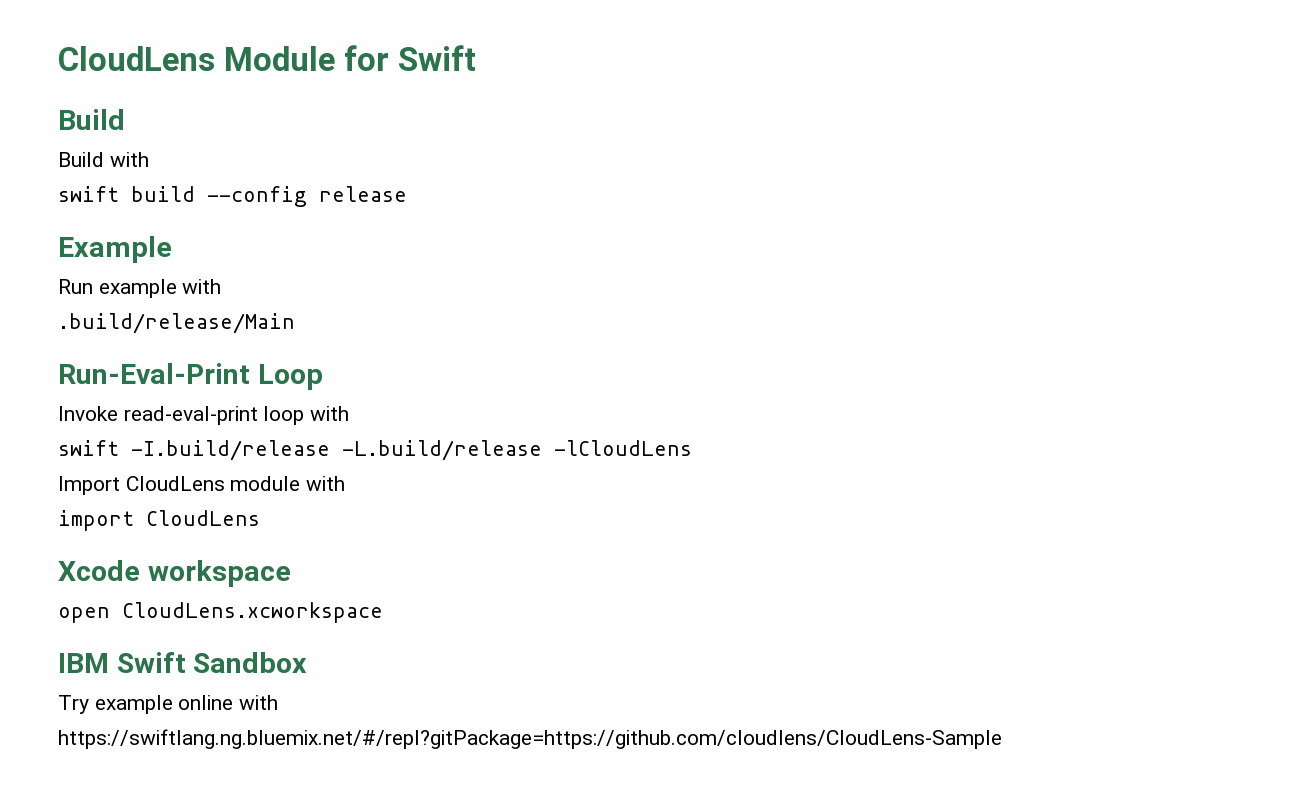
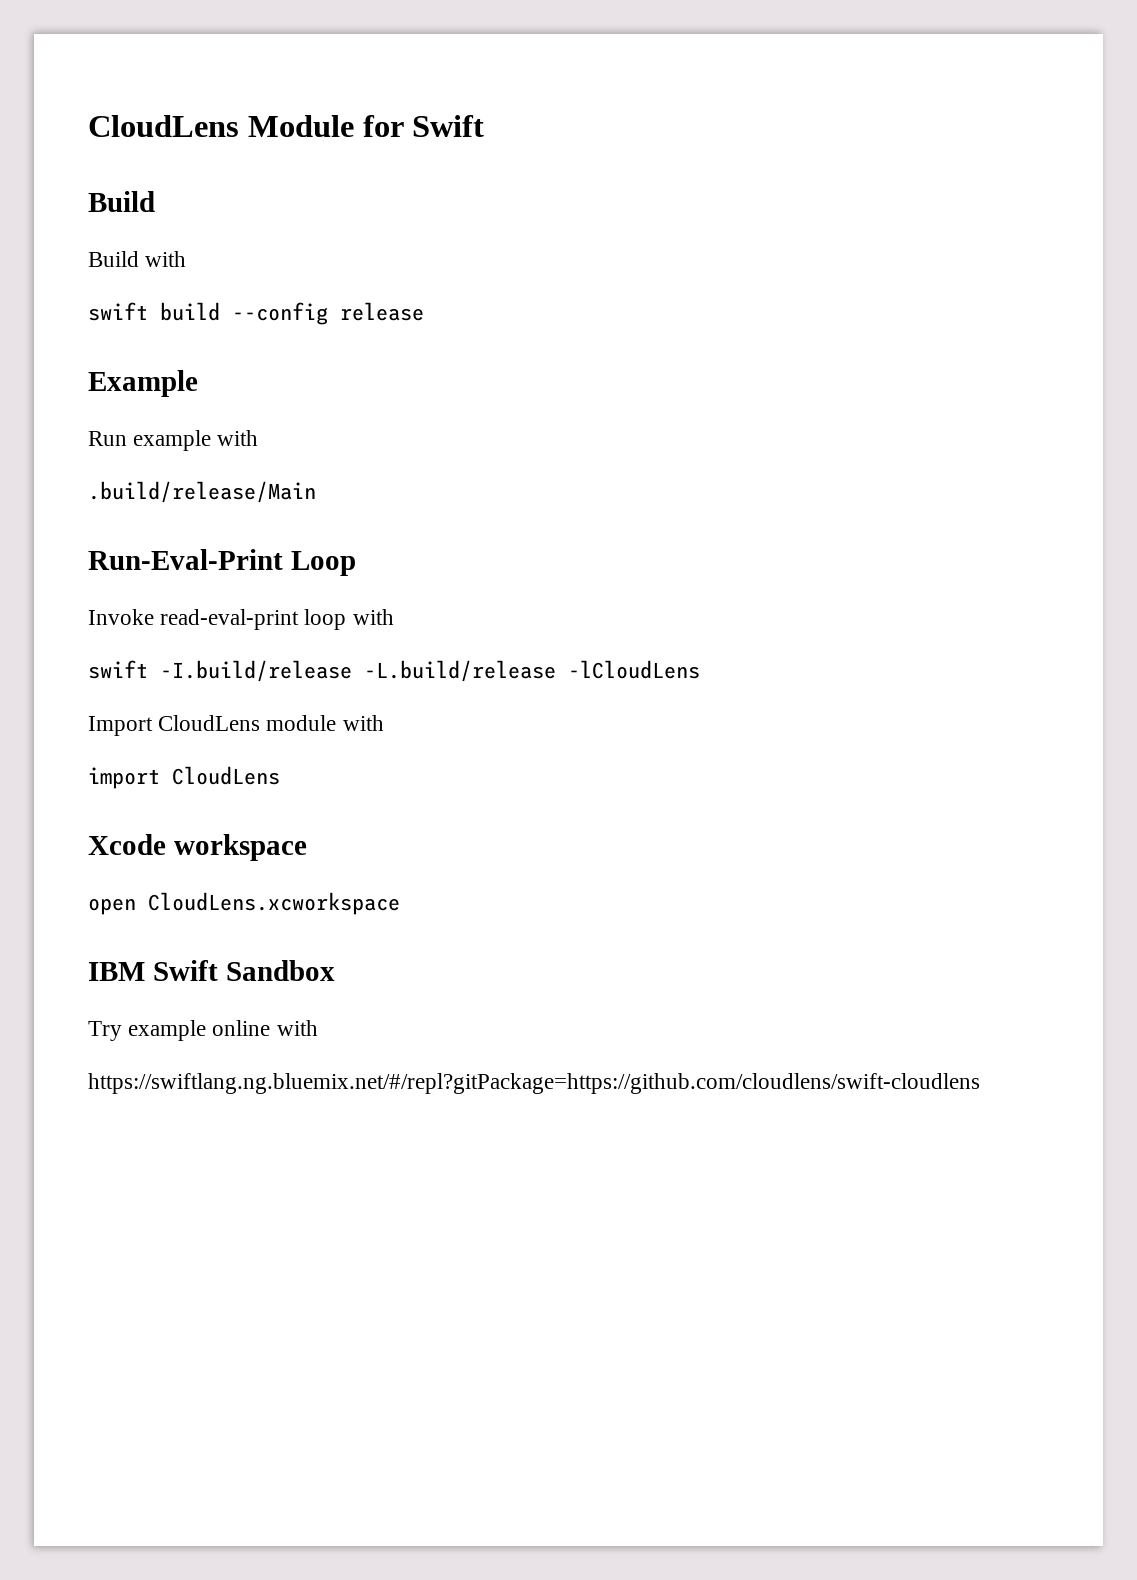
[58,729,1002,749] https://swiftlang.ng.bluemix.net/#/repl?gitPackage=https://github.com/cloudlens/CloudLens-Sample -> [88,1073,980,1094] https://swiftlang.ng.bluemix.net/#/repl?gitPackage=https://github.com/cloudlens/swift-cloudlens

